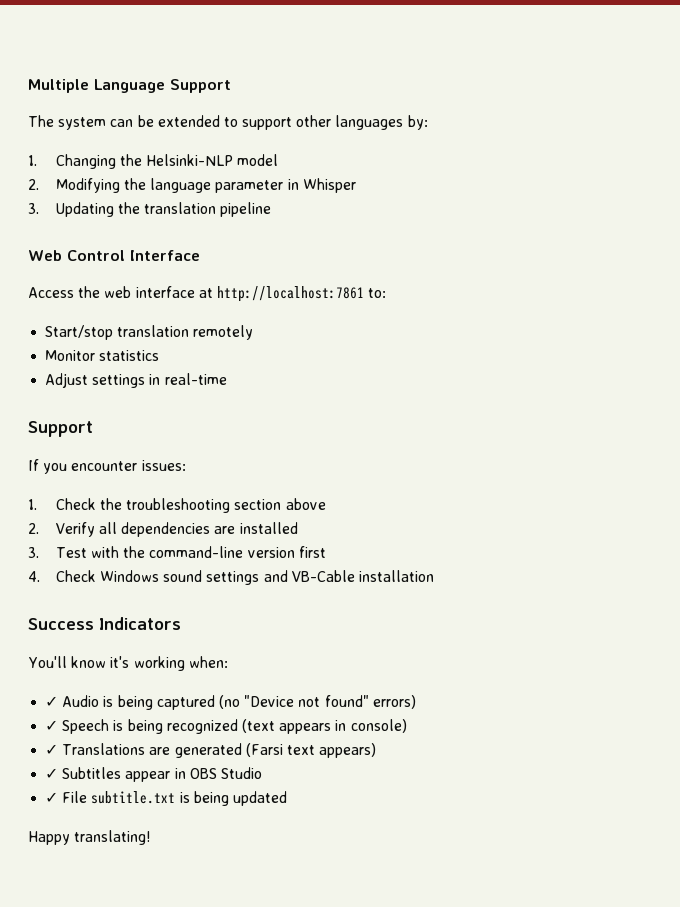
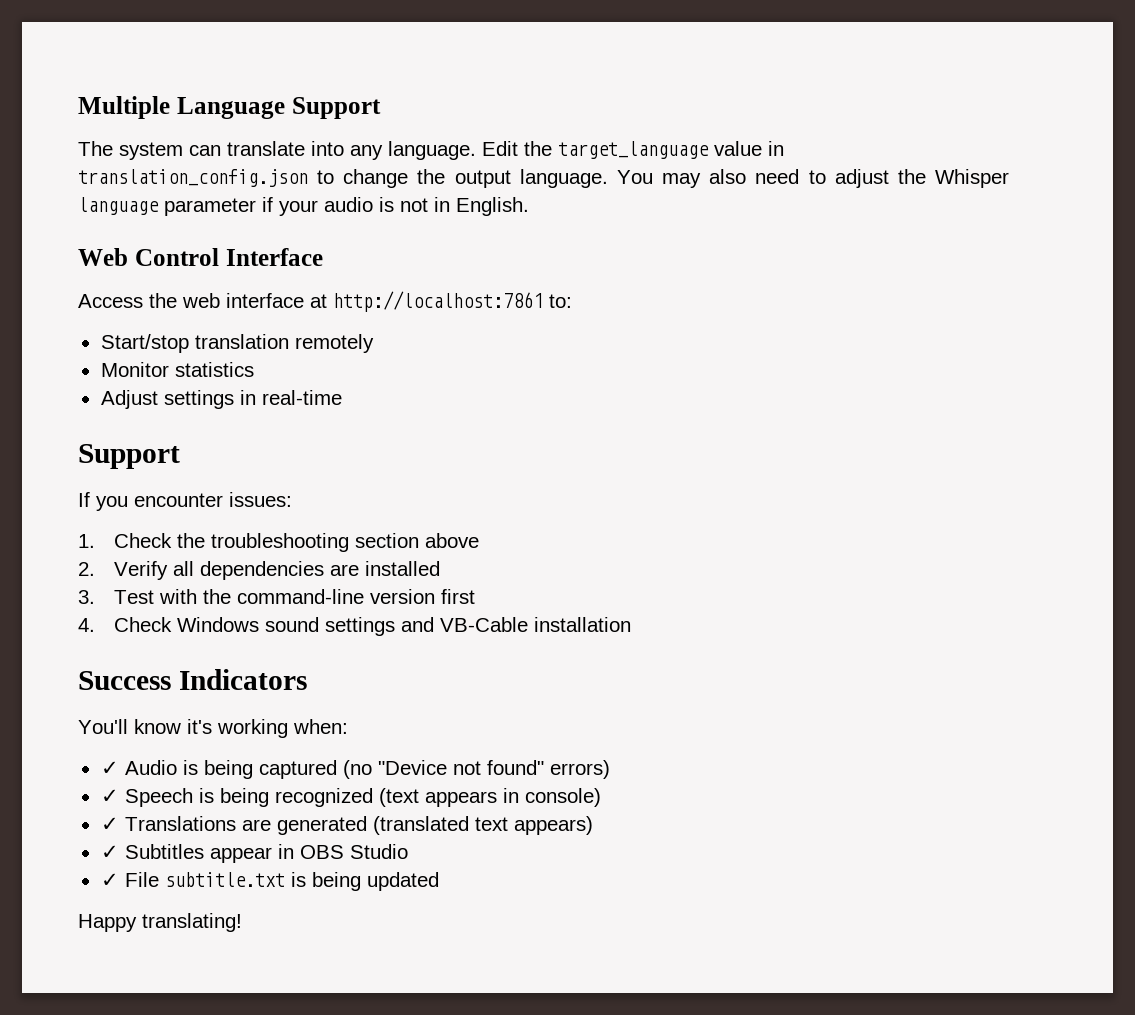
[137,115,428,130] [28,154,279,169] [28,178,356,193] [28,202,272,217] be extended to support other languages by: // 1. Changing the Helsinki-NLP model // 2. Modifying the language parameter in Whisper // 3. Updating the translation pipeline -> [227,141,784,160] [78,169,1010,188] [78,197,529,216] translate into any language. Edit the target_language value in translation_config.json to change the output language. You may also need to adjust the Whisper language parameter if your audio is not in English.
[245,743,283,757] (Farsi -> [372,816,469,835] (translated

